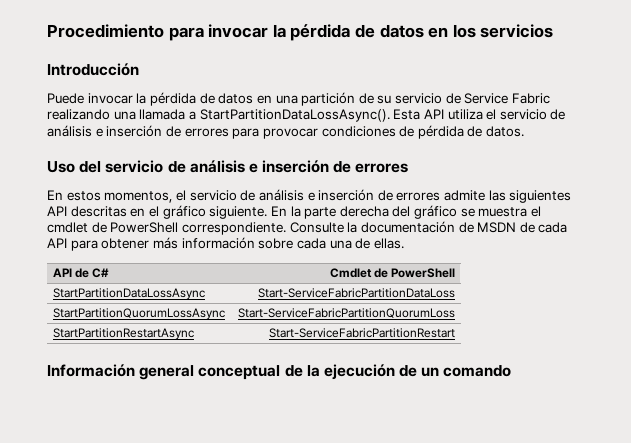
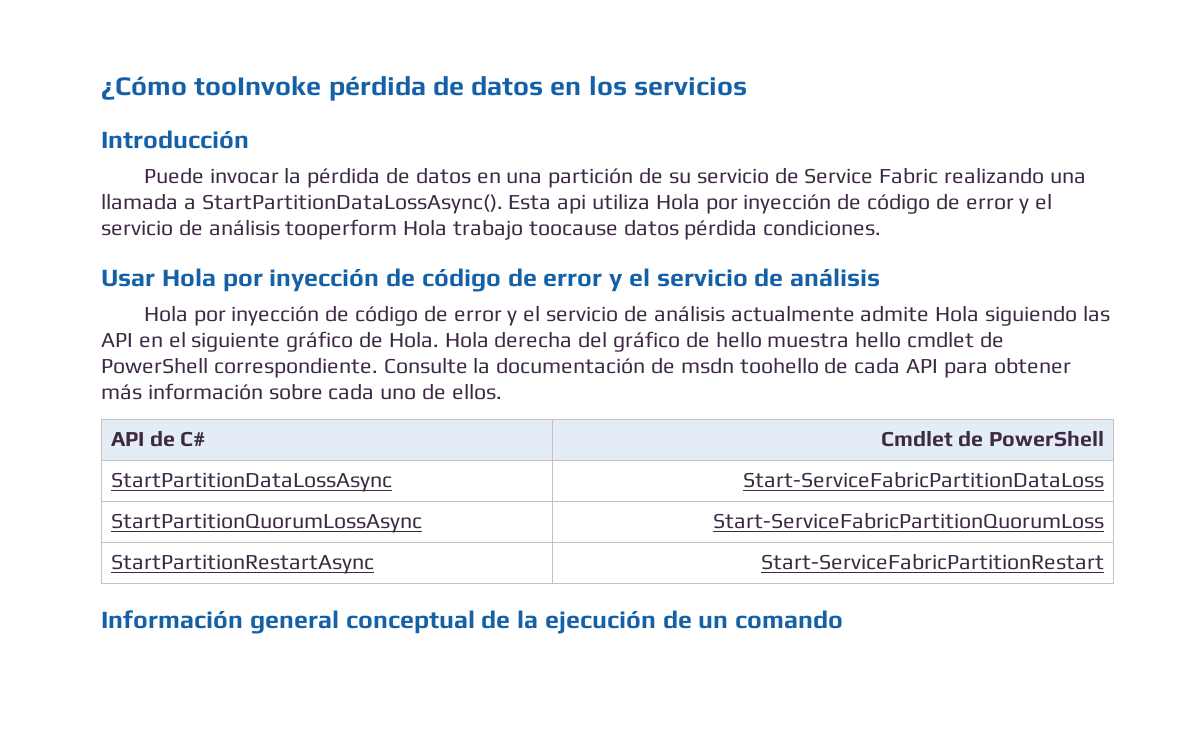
[47,24,286,41] Procedimiento para invocar la -> [101,76,322,100] ¿Cómo tooInvoke
[423,109,566,120] [47,125,525,139] [47,160,409,173] [47,189,572,203] [47,205,542,219] API utiliza el servicio de análisis e inserción de errores para provocar condiciones de pérdida de datos. // Uso del servicio de análisis e inserción de errores // En estos momentos, el servicio de análisis e inserción de errores admite las siguientes API descritas en el gráfico siguiente. En la parte derecha del gráfico se muestra el -> [557,193,1053,214] [101,219,882,240] [101,268,880,292] [143,305,1110,326] [101,331,902,352] api utiliza Hola por inyección de código de error y el servicio de análisis tooperform Hola trabajo toocause datos pérdida condiciones. // Usar Hola por inyección de código de error y el servicio de análisis // Hola por inyección de código de error y el servicio de análisis actualmente admite Hola siguiendo las API en el siguiente gráfico de Hola. Hola derecha del gráfico de hello muestra hello
[477,222,517,233] MSDN -> [680,357,819,374] msdn toohello
[329,238,404,249] una de ellas. -> [380,383,502,400] uno de ellos.

